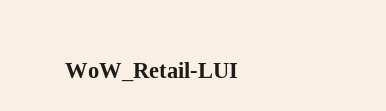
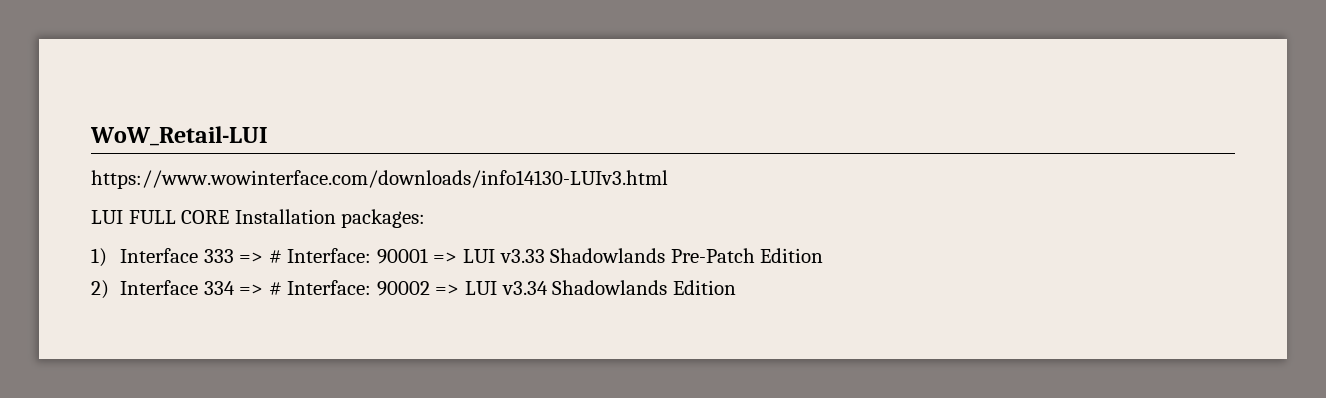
(238, 72) none -> [91,170,668,189] [91,209,426,228] [91,248,824,267] [91,280,736,299] // https://www.wowinterface.com/downloads/info14130-LUIv3.html // LUI FULL CORE Installation packages: // 1) Interface 333 => # Interface: 90001 => LUI v3.33 Shadowlands Pre-Patch Edition // 2) Interface 334 => # Interface: 90002 => LUI v3.34 Shadowlands Edition

